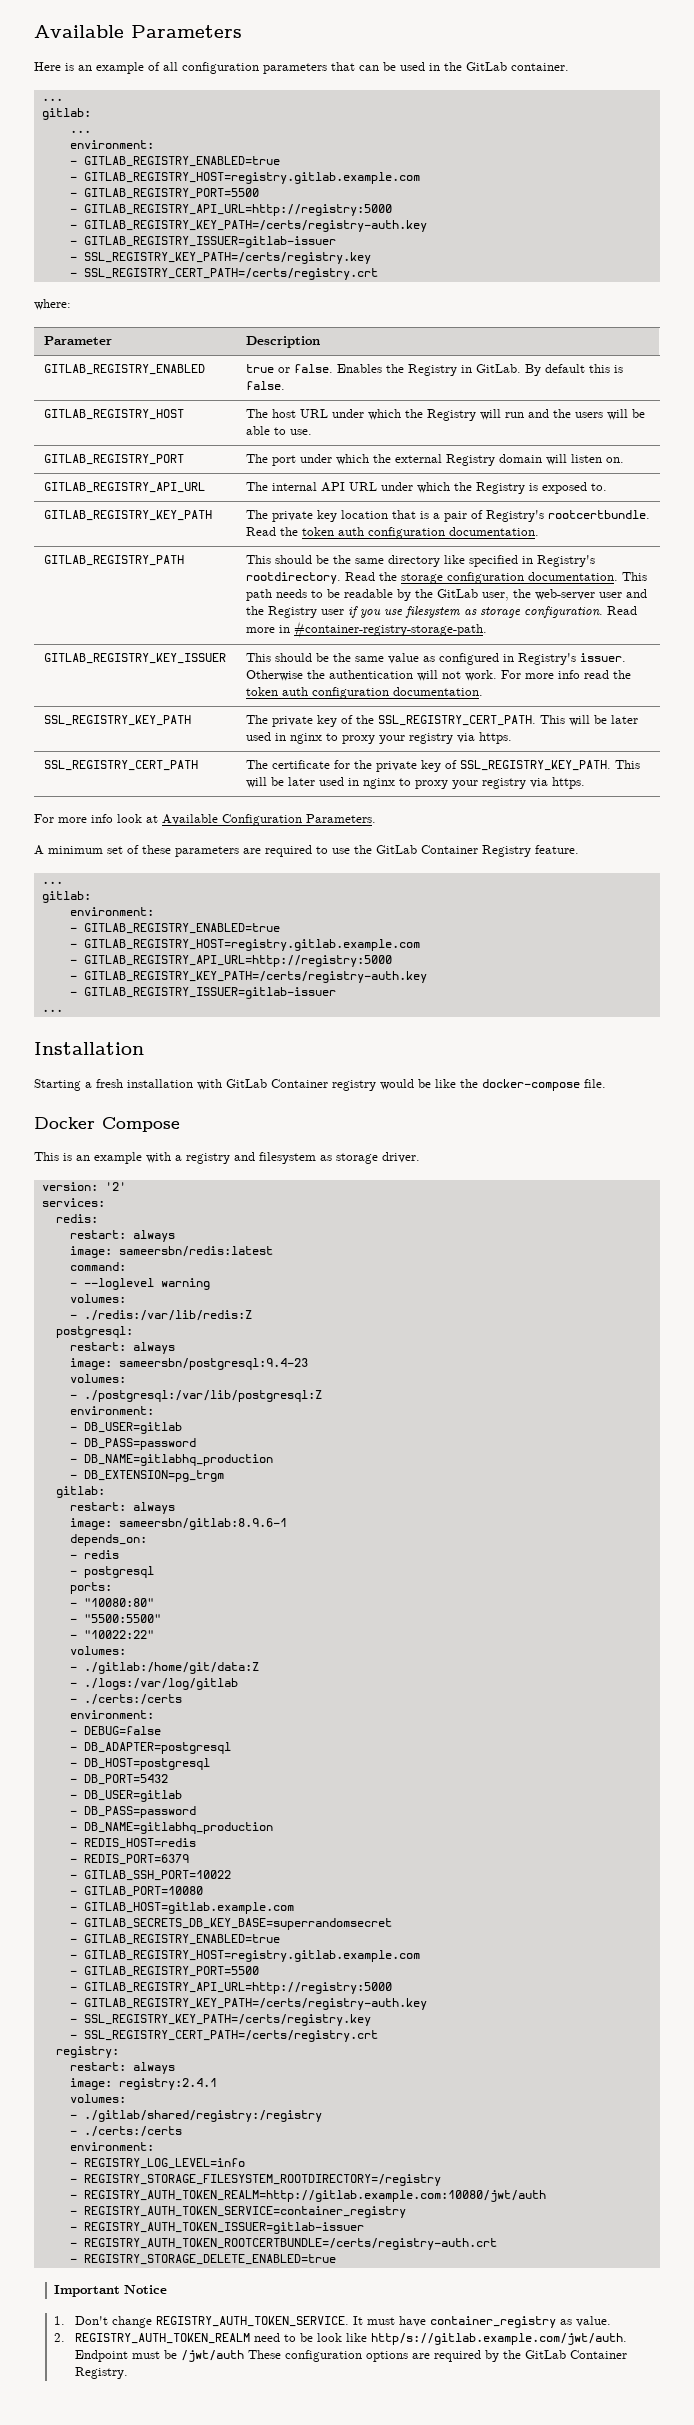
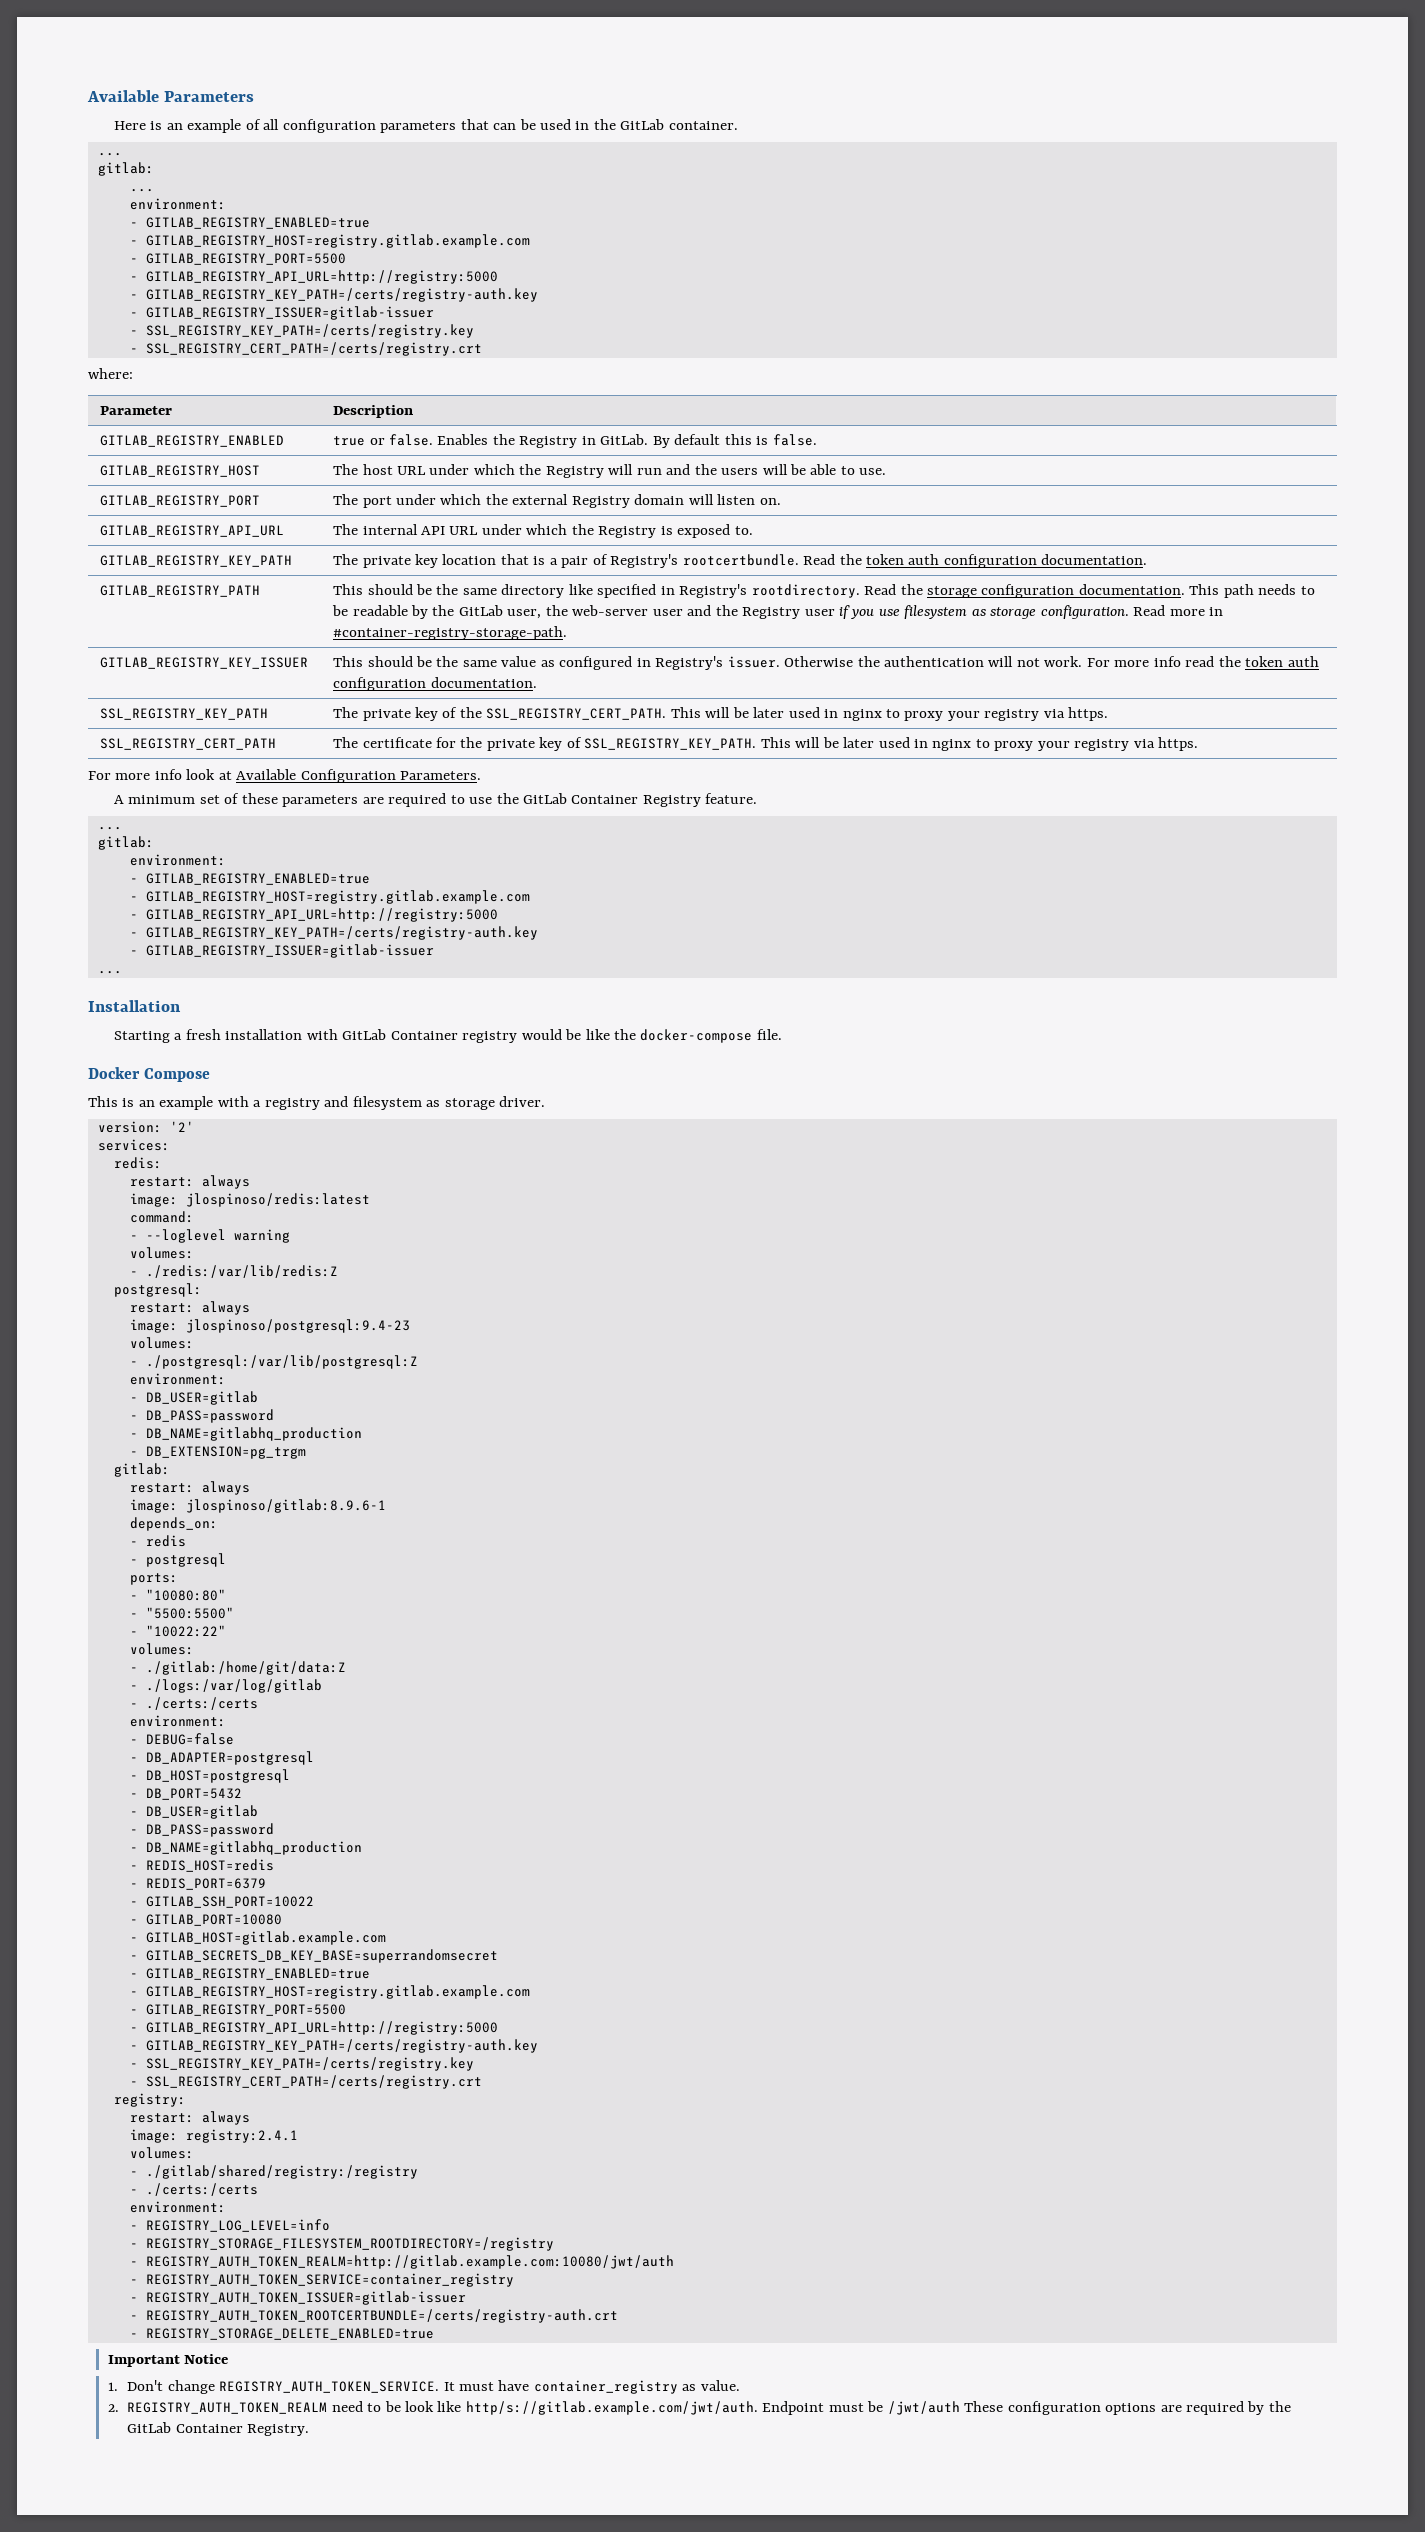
[118,1246,273,1257] sameersbn/redis:latest -> [185,1193,370,1207] jlospinoso/redis:latest
[118,1358,308,1370] sameersbn/postgresql:9.4-23 -> [185,1319,410,1333] jlospinoso/postgresql:9.4-23
[118,1518,287,1530] sameersbn/gitlab:8.9.6-1 -> [185,1499,386,1513] jlospinoso/gitlab:8.9.6-1

